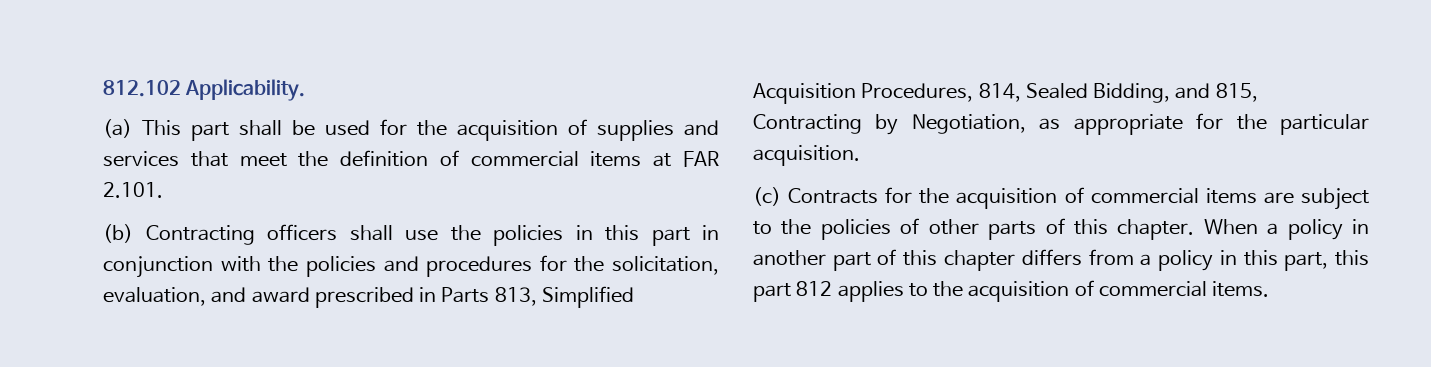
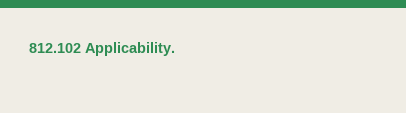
[103,119,720,141] [103,150,720,167] [103,182,163,198] [103,224,719,246] [103,255,719,278] [103,286,634,308] [753,83,1258,104] [753,113,1369,135] [753,145,860,166] [753,187,1369,210] [753,218,1369,240] [753,249,1369,271] [753,280,1270,302] // (a) This part shall be used for the acquisition of supplies and services that meet the definition of commercial items at FAR 2.101. // (b) Contracting officers shall use the policies in this part in conjunction with the policies and procedures for the solicitation, evaluation, and award prescribed in Parts 813, Simplified Acquisition Procedures, 814, Sealed Bidding, and 815, Contracting by Negotiation, as appropriate for the particular acquisition. // (c) Contracts for the acquisition of commercial items are subject to the policies of other parts of this chapter. When a policy in another part of this chapter differs from a policy in this part, this part 812 applies to the acquisition of commercial items. -> (175, 49) none

